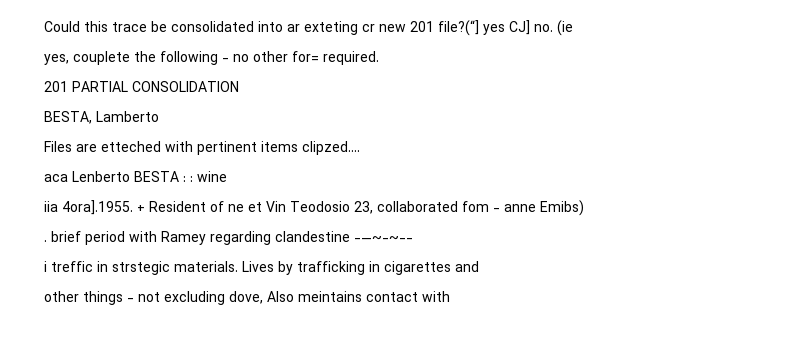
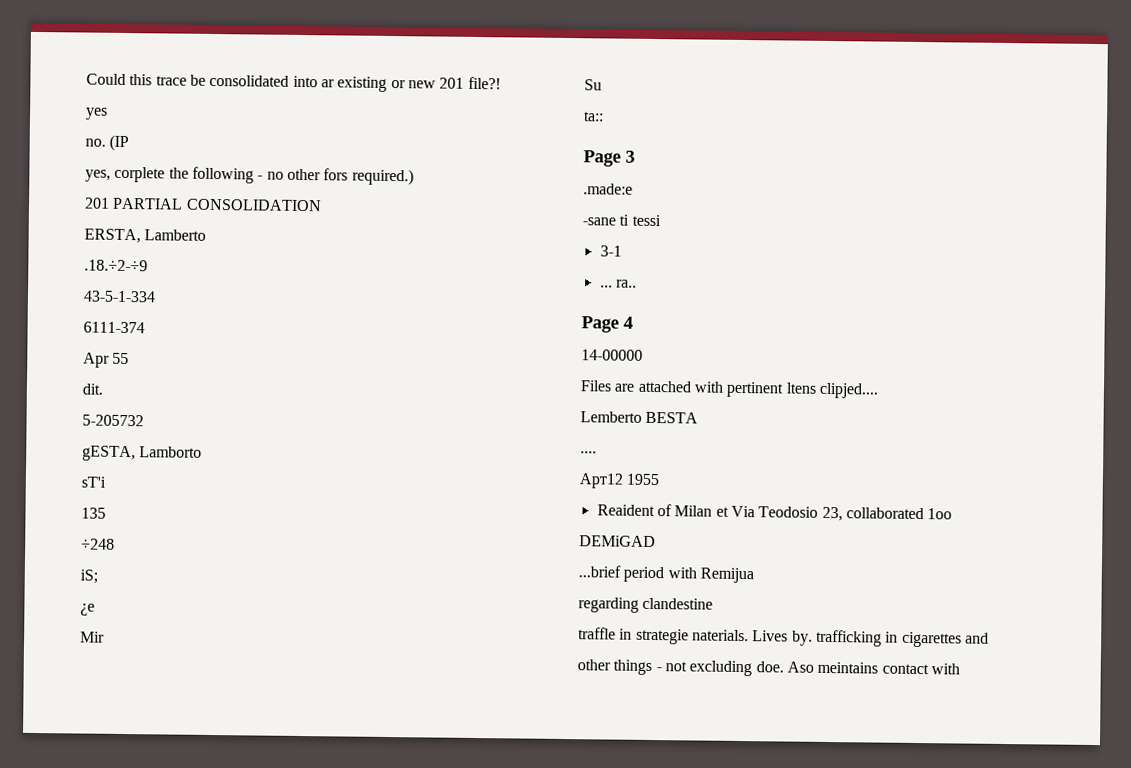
[304,21,375,35] exteting cr -> [337,76,406,92] existing or
[438,20,479,36] file?(“] -> [467,76,501,90] file?! //
[509,20,573,36] CJ] no. (ie -> [85,134,130,152] // no. (IP
[73,51,130,65] couplete -> [114,166,166,183] corplete
[292,51,379,65] for= required. -> [323,168,414,186] fors required.)
[44,111,92,124] BESTA, -> [84,228,141,244] ERSTA,
(159, 116) none -> [84,259,148,272] [83,290,156,303] [83,321,145,334] [83,352,130,368] [82,383,103,395] [82,414,144,427] [82,445,203,462] [81,476,106,488] [81,507,106,519] [81,538,115,550] [80,569,98,584] [80,603,95,616] [80,631,105,643] [584,79,602,91] [583,111,604,122] [583,150,635,167] [583,183,633,195] [582,214,661,227] [599,245,622,257] [599,279,637,288] [581,316,633,333] [581,349,643,361] // .18.÷2-÷9 // 43-5-1-334 // 6111-374 // Apr 55 // dit. // 5-205732 // gESTA, Lamborto // sT'i // 135 // ÷248 // iS; // ¿e // Mir // Su // ta:: // Page 3 // .made:e // -sane ti tessi // 3-1 // ... ra.. // Page 4 // 14-00000
[101,141,161,152] etteched -> [637,380,692,393] attached
[261,141,360,155] [44,171,227,182] [44,200,584,216] [44,231,81,242] items clipzed.... // aca Lenberto BESTA : : wine // iia 4ora].1955. + Resident of ne et Vin Teodosio 23, collaborated fom - anne Emibs) // . brief -> [785,382,879,399] [580,411,699,424] [580,451,597,454] [579,473,660,489] [596,504,953,522] [579,535,656,548] [578,565,621,578] ltens clipjed.... // Lemberto BESTA // .... // Apт12 1955 // Reaident of Milan et Via Teodosio 23, collaborated 1oo // DEMiGAD // ...brief
[161,231,206,245] Ramey -> [699,567,754,584] Remijua //
[354,236,413,242] [44,261,293,275] -—~-~-- // i treffic in strstegic materials. Lives by -> [578,627,813,646] // traffle in strategie naterials. Lives by.
[229,291,294,304] dove, Also -> [755,661,814,673] doe. Aso

